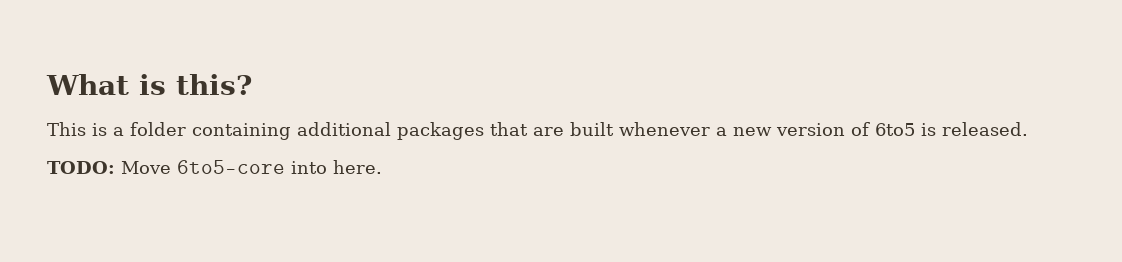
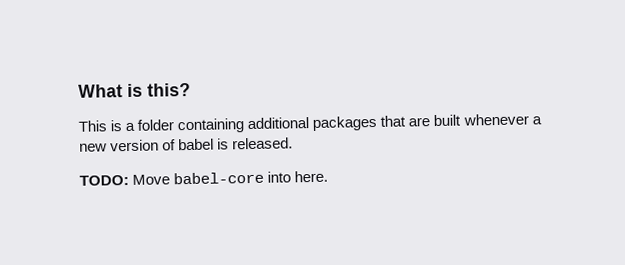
[875,123,915,136] 6to5 -> [178,138,215,151] babel
[177,160,285,174] 6to5-core -> [173,171,265,185] babel-core

